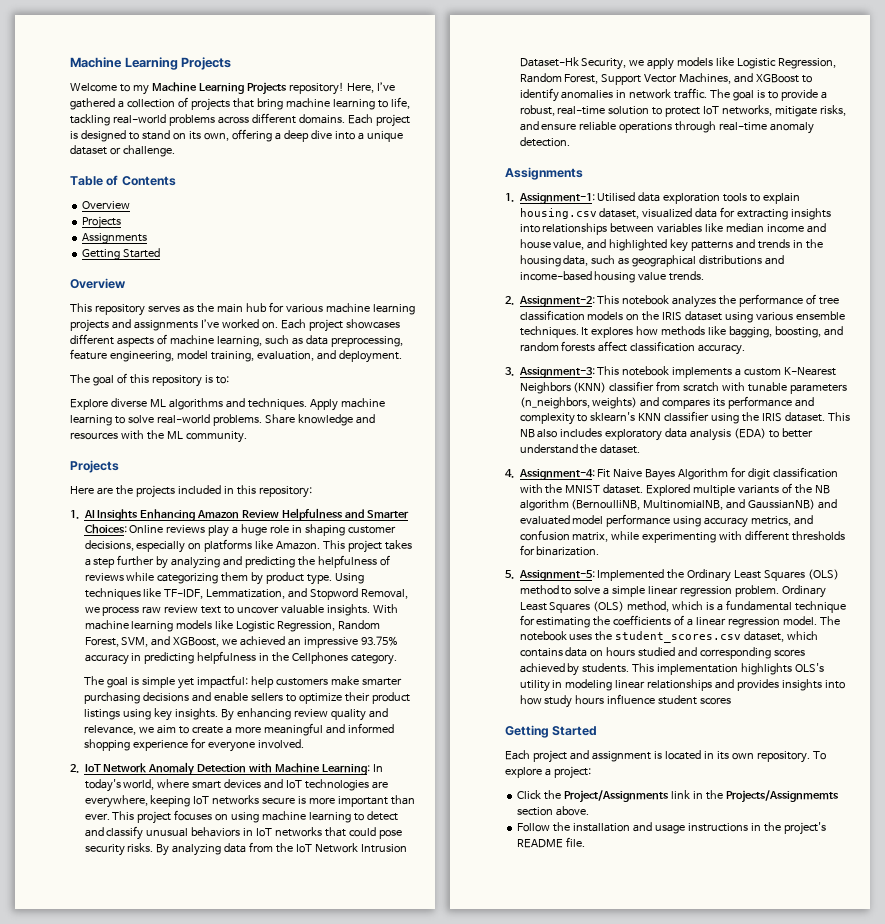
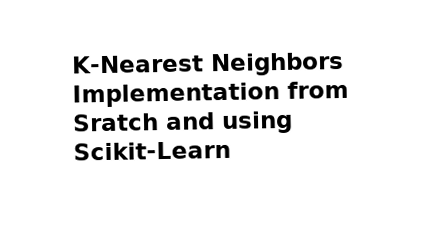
[70,57,232,70] [70,82,395,95] [70,97,410,111] [70,113,410,127] [70,129,403,142] [70,145,175,157] [70,175,176,186] [82,201,131,209] [82,216,122,229] [82,233,148,244] [82,248,161,260] [70,278,126,289] [70,302,415,316] [70,319,400,332] [70,334,403,347] [70,349,402,363] [70,373,229,387] [70,398,385,411] [70,414,375,426] [70,430,247,443] [70,460,119,473] [70,485,312,498] [70,508,410,521] [84,524,397,537] [84,539,413,553] [84,555,391,569] [84,572,365,585] [84,588,409,600] [84,604,399,616] [84,620,381,632] [84,636,399,648] [84,651,398,665] [84,675,402,689] [84,692,410,704] [84,708,388,721] [84,723,394,736] [84,738,305,752] [70,762,384,776] [84,779,389,792] [84,795,416,808] [84,810,399,824] [84,826,403,840] [84,842,408,856] [519,57,837,70] [519,73,813,85] [519,88,828,102] [519,105,847,117] [519,121,815,134] [519,137,570,147] [505,167,583,180] [505,192,801,204] [519,207,832,220] [519,223,827,235] [519,239,824,252] [519,255,785,267] [519,271,705,283] [505,294,840,308] [519,310,846,323] [519,326,844,338] [519,341,746,355] [505,366,837,378] [519,381,848,394] [519,396,815,409] [519,411,851,425] [519,428,814,441] [519,444,641,454] [505,467,839,481] [519,483,831,496] [519,499,838,511] [519,514,814,528] [519,530,846,543] [519,545,600,556] [505,569,840,582] [519,585,827,598] [519,600,847,613] [519,615,841,628] [519,631,819,643] [519,647,806,659] [519,663,825,676] [519,679,846,692] [519,694,732,708] [505,725,598,738] [505,750,826,763] [505,766,591,779] [517,790,839,803] [517,806,590,816] [517,822,826,835] [517,837,586,848] Machine Learning Projects // Welcome to my Machine Learning Projects repository! Here, I’ve gathered a collection of projects that bring machine learning to life, tackling real-world problems across different domains. Each project is designed to stand on its own, offering a deep dive into a unique dataset or challenge. // Table of Contents // Overview // Projects // Assignments // Getting Started // Overview // This repository serves as the main hub for various machine learning projects and assignments I’ve worked on. Each project showcases different aspects of machine learning, such as data preprocessing, feature engineering, model training, evaluation, and deployment. // The goal of this repository is to: // Explore diverse ML algorithms and techniques. Apply machine learning to solve real-world problems. Share knowledge and resources with the ML community. // Projects // Here are the projects included in this repository: // 1. AI Insights Enhancing Amazon Review Helpfulness and Smarter Choices: Online reviews play a huge role in shaping customer decisions, especially on platforms like Amazon. This project takes a step further by analyzing and predicting the helpfulness of reviews while categorizing them by product type. Using techniques like TF-IDF, Lemmatization, and Stopword Removal, we process raw review text to uncover valuable insights. With machine learning models like Logistic Regression, Random Forest, SVM, and XGBoost, we achieved an impressive 93.75% accuracy in predicting helpfulness in the Cellphones category. // The goal is simple yet impactful: help customers make smarter purchasing decisions and enable sellers to optimize their product listings using key insights. By enhancing review quality and relevance, we aim to create a more meaningful and informed shopping experience for everyone involved. // 2. IoT Network Anomaly Detection with Machine Learning: In today's world, where smart devices and IoT technologies are everywhere, keeping IoT networks secure is more important than ever. This project focuses on using machine learning to detect and classify unusual behaviors in IoT networks that could pose security risks. By analyzing data from the IoT Network Intrusion Dataset-Hk Security, we apply models like Logistic Regression, Random Forest, Support Vector Machines, and XGBoost to identify anomalies in network traffic. The goal is to provide a robust, real-time solution to protect IoT networks, mitigate risks, and ensure reliable operations through real-time anomaly detection. // Assignments // 1. Assignment-1: Utilised data exploration tools to explain housing.csv dataset, visualized data for extracting insights into relationships between variables like median income and house value, and highlighted key patterns and trends in the housing data, such as geographical distributions and income-based housing value trends. // 2. Assignment-2: This notebook analyzes the performance of tree classification models on the IRIS dataset using various ensemble techniques. It explores how methods like bagging, boosting, and random forests affect classification accuracy. // 3. Assignment-3: This notebook implements a custom K-Nearest Neighbors (KNN) classifier from scratch with tunable parameters (n_neighbors, weights) and compares its performance and complexity to sklearn's KNN classifier using the IRIS dataset. This NB also includes exploratory data analysis (EDA) to better understand the dataset. // 4. Assignment-4: Fit Naive Bayes Algorithm for digit classification with the MNIST dataset. Explored multiple variants of the NB algorithm (BernoulliNB, MultinomialNB, and GaussianNB) and evaluated model performance using accuracy metrics, and confusion matrix, while experimenting with different thresholds for binarization. // 5. Assignment-5: Implemented the Ordinary Least Squares (OLS) method to solve a simple linear regression problem. Ordinary Least Squares (OLS) method, which is a fundamental technique for estimating the coefficients of a linear regression model. The notebook uses the student_scores.csv dataset, which contains data on hours studied and corresponding scores achieved by students. This implementation highlights OLS's utility in modeling linear relationships and provides insights into how study hours influence student scores // Getting Started // Each project and assignment is located in its own repository. To explore a project: // Click the Project/Assignments link in the Projects/Assignmemts section above. // Follow the installation and usage instructions in the project's README file. -> [71,51,344,77] [72,80,349,108] [72,110,293,135] [73,140,231,161] K-Nearest Neighbors Implementation from Sratch and using Scikit-Learn

